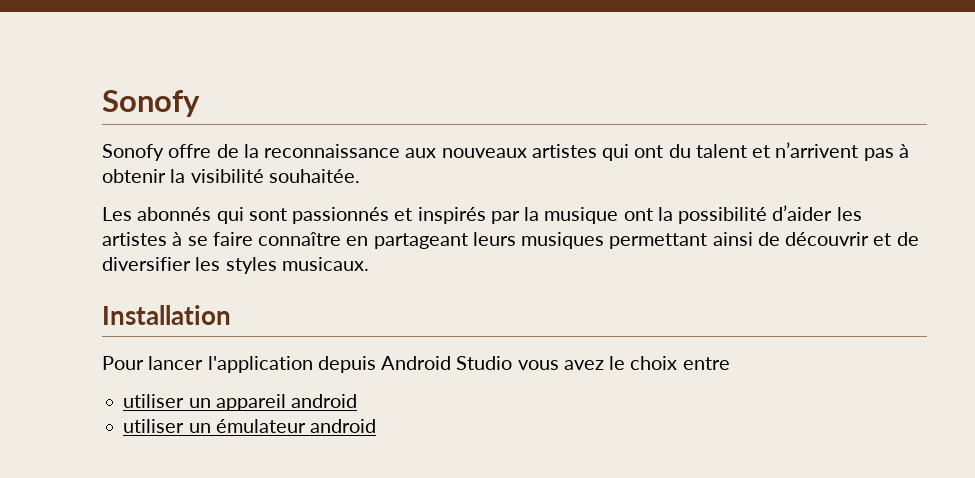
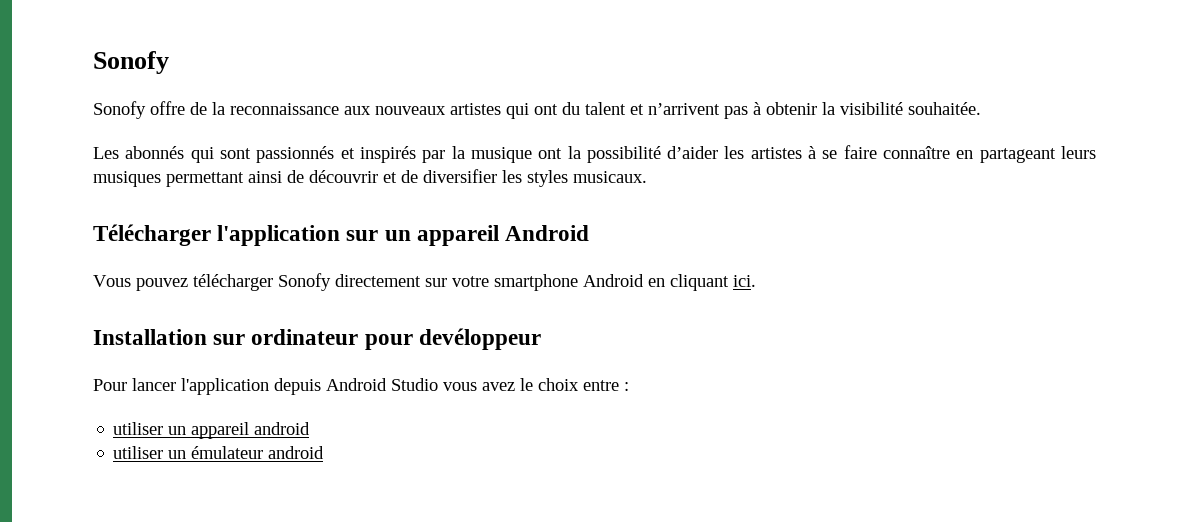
[102,305,231,325] Installation -> [93,224,590,246] [93,273,756,291] [93,328,541,350] Télécharger l'application sur un appareil Android // Vous pouvez télécharger Sonofy directement sur votre smartphone Android en cliquant ici. // Installation sur ordinateur pour devéloppeur
(730, 363) none -> [624,382,629,391] :

